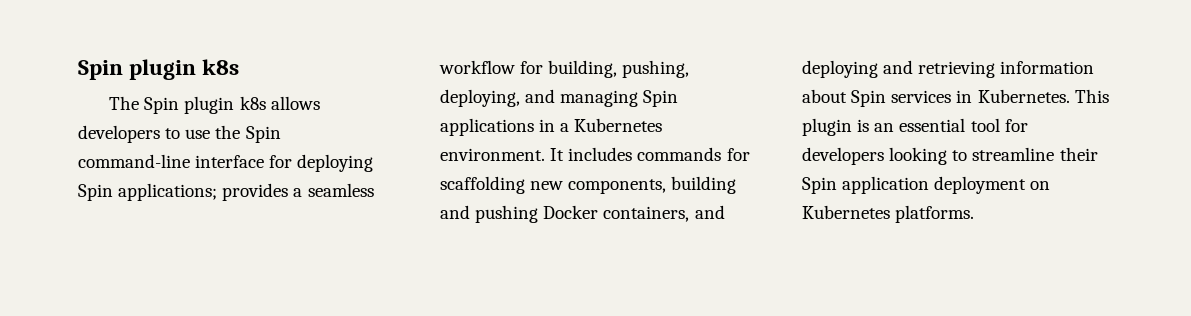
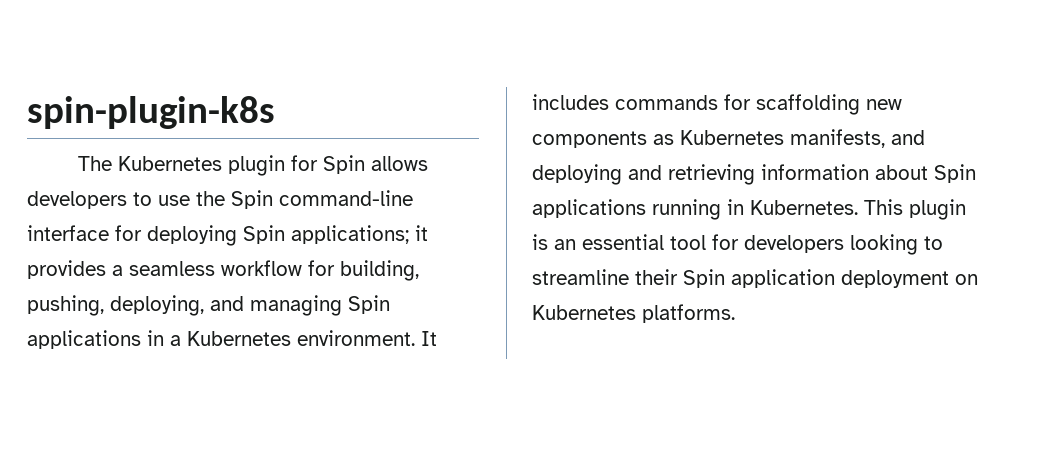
[78,59,240,80] [109,96,266,114] Spin plugin k8s // The Spin plugin k8s -> [27,96,275,129] [77,155,365,176] spin-plugin-k8s // The Kubernetes plugin for Spin
(218, 192) none -> [415,225,428,241] it
[568,176,737,194] [440,205,690,223] components, building and pushing Docker containers, -> [532,129,885,148] components as Kubernetes manifests,
[891,90,952,103] services -> [532,199,721,220] applications running

